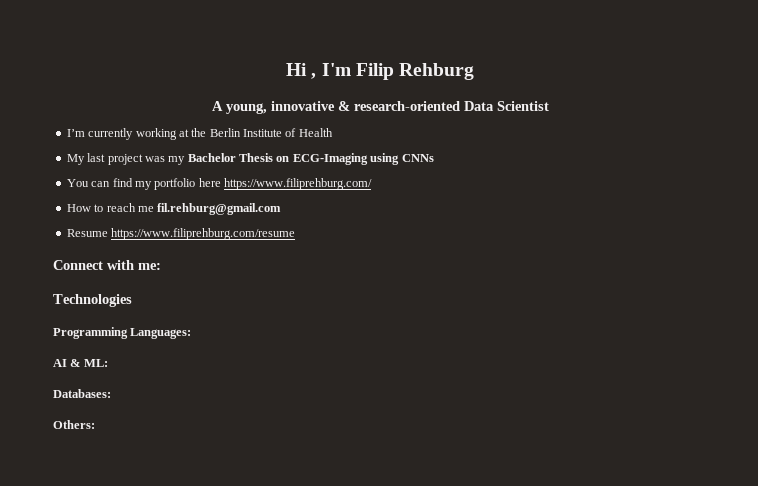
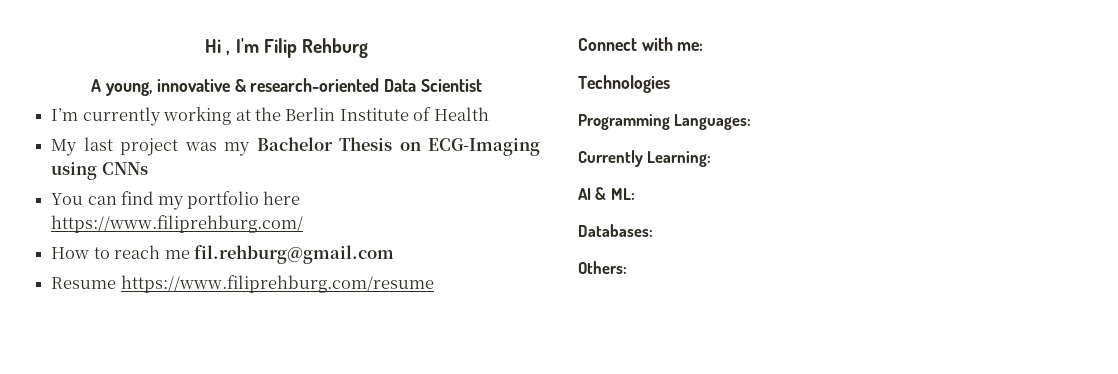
(192, 333) none -> [578,150,712,167] // Currently Learning:

